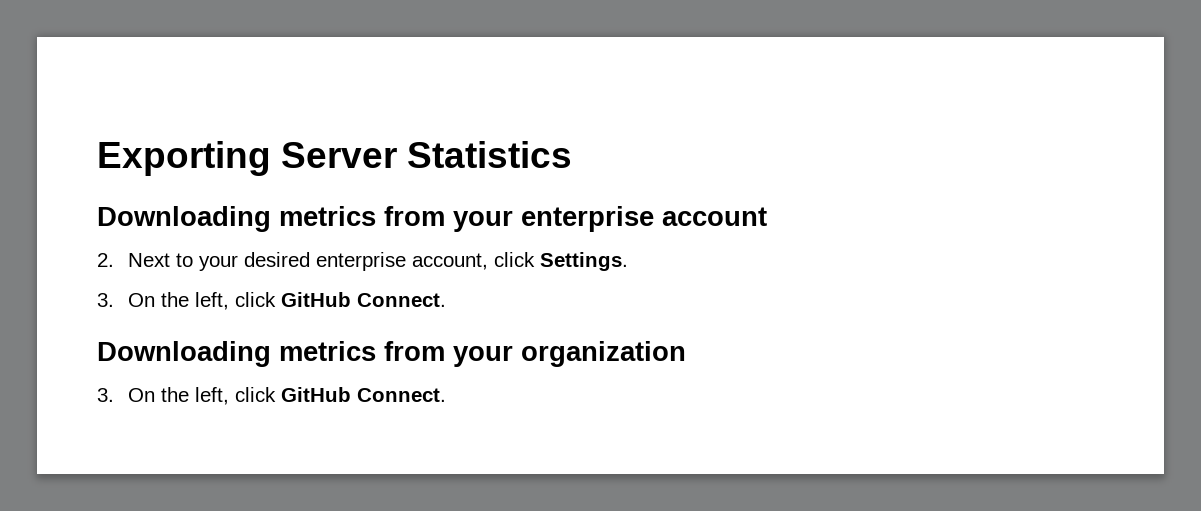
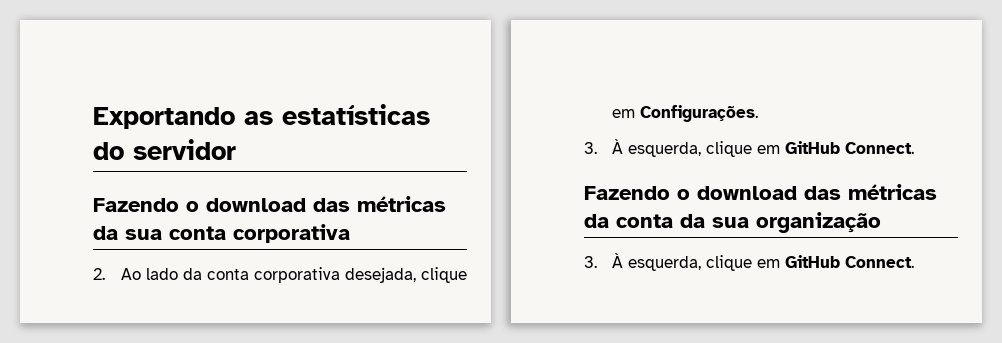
[97,141,572,176] [97,206,767,232] [97,252,629,271] [97,292,447,310] [97,341,686,367] [97,387,277,405] Exporting Server Statistics // Downloading metrics from your enterprise account // 2. Next to your desired enterprise account, click Settings. // 3. On the left, click GitHub Connect. // Downloading metrics from your organization // 3. On the left, click -> [93,104,430,129] [93,139,236,160] [93,196,446,212] [93,224,350,243] [93,267,467,283] [611,105,758,122] [584,139,914,157] [584,184,937,200] [584,212,881,233] [584,253,780,271] Exportando as estatísticas do servidor // Fazendo o download das métricas da sua conta corporativa // 2. Ao lado da conta corporativa desejada, clique em Configurações. // 3. À esquerda, clique em GitHub Connect. // Fazendo o download das métricas da conta da sua organização // 3. À esquerda, clique em

